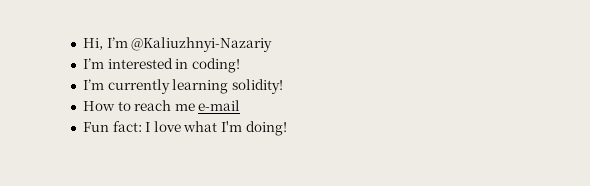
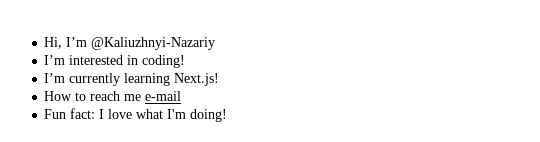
[231,79,283,94] solidity! -> [174,73,220,86] Next.js!

